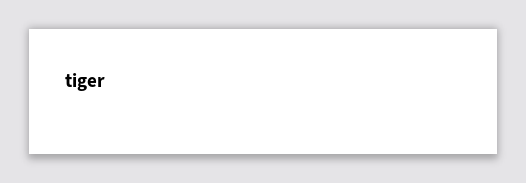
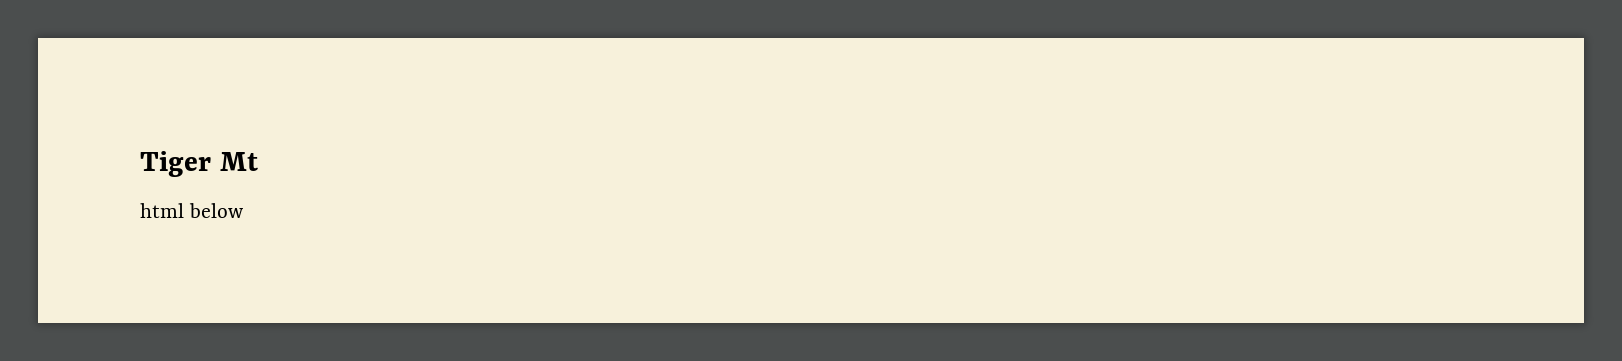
[65,73,105,91] tiger -> [140,151,258,177] [140,203,244,218] Tiger Mt // html below

